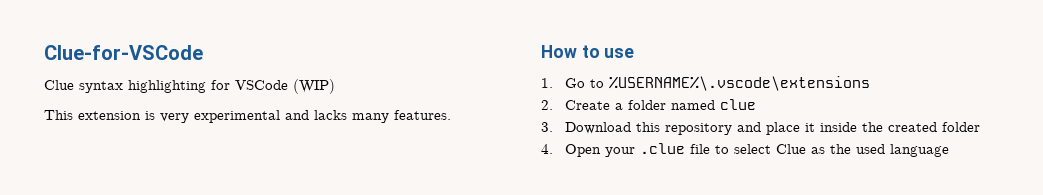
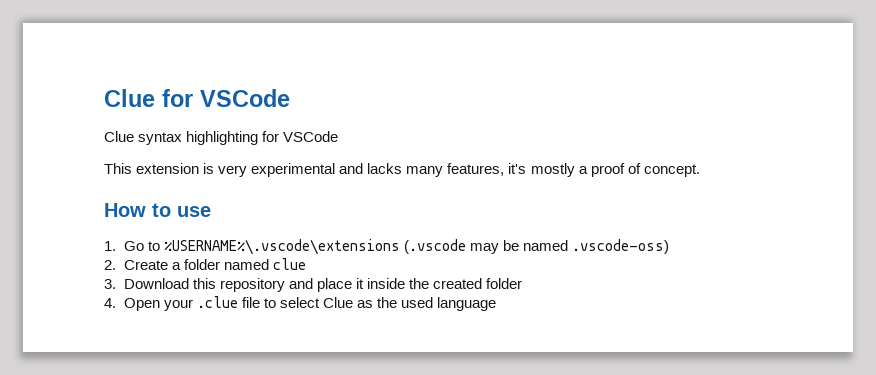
[44,45,203,60] Clue-for-VSCode -> [104,89,290,107] Clue for VSCode
[293,79,335,94] (WIP) -> (339, 136) none
[394,110,451,120] features. -> [447,163,700,177] features, it's mostly a proof of concept.
(870, 83) none -> [403,239,669,254] (.vscode may be named .vscode-oss)

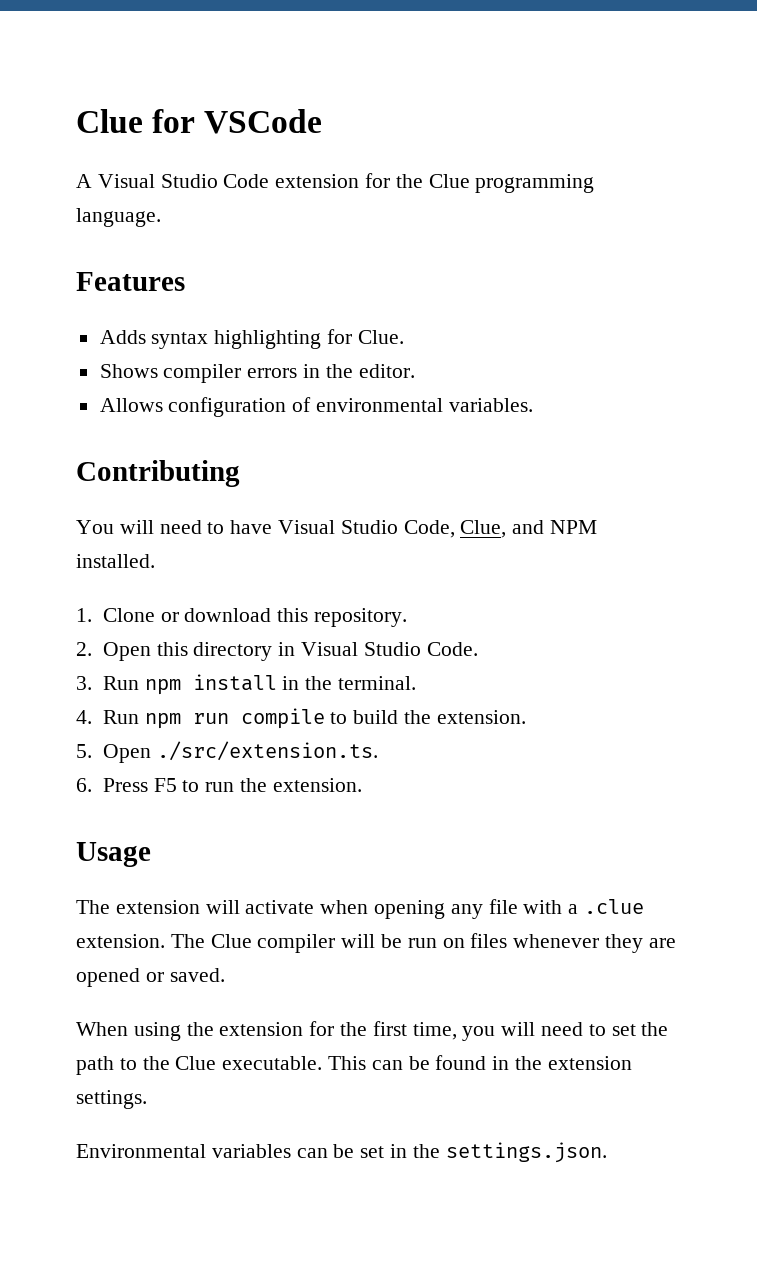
[104,131,339,145] [104,163,700,177] [104,203,211,217] [104,239,669,255] [104,258,306,270] [104,278,522,292] [104,296,497,311] Clue syntax highlighting for VSCode // This extension is very experimental and lacks many features, it's mostly a proof of concept. // How to use // 1. Go to %USERNAME%\.vscode\extensions (.vscode may be named .vscode-oss) // 2. Create a folder named clue // 3. Download this repository and place it inside the created folder // 4. Open your .clue file to select Clue as the used language -> [76,173,595,193] [76,208,161,227] [76,272,185,291] [99,329,404,349] [99,364,415,383] [99,397,533,417] [76,460,240,487] [76,520,598,538] [76,554,155,568] [76,608,407,627] [76,642,478,661] [76,674,416,695] [76,708,526,729] [76,741,378,763] [76,778,362,792] [76,842,151,867] [76,899,645,919] [76,933,676,953] [76,968,225,987] [76,1021,669,1041] [76,1055,632,1075] [76,1090,147,1109] [76,1142,607,1163] A Visual Studio Code extension for the Clue programming language. // Features // Adds syntax highlighting for Clue. // Shows compiler errors in the editor. // Allows configuration of environmental variables. // Contributing // You will need to have Visual Studio Code, Clue, and NPM installed. // 1. Clone or download this repository. // 2. Open this directory in Visual Studio Code. // 3. Run npm install in the terminal. // 4. Run npm run compile to build the extension. // 5. Open ./src/extension.ts. // 6. Press F5 to run the extension. // Usage // The extension will activate when opening any file with a .clue extension. The Clue compiler will be run on files whenever they are opened or saved. // When using the extension for the first time, you will need to set the path to the Clue executable. This can be found in the extension settings. // Environmental variables can be set in the settings.json.

